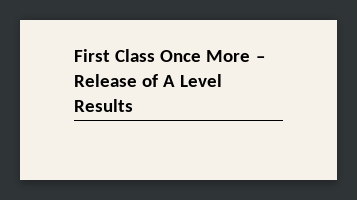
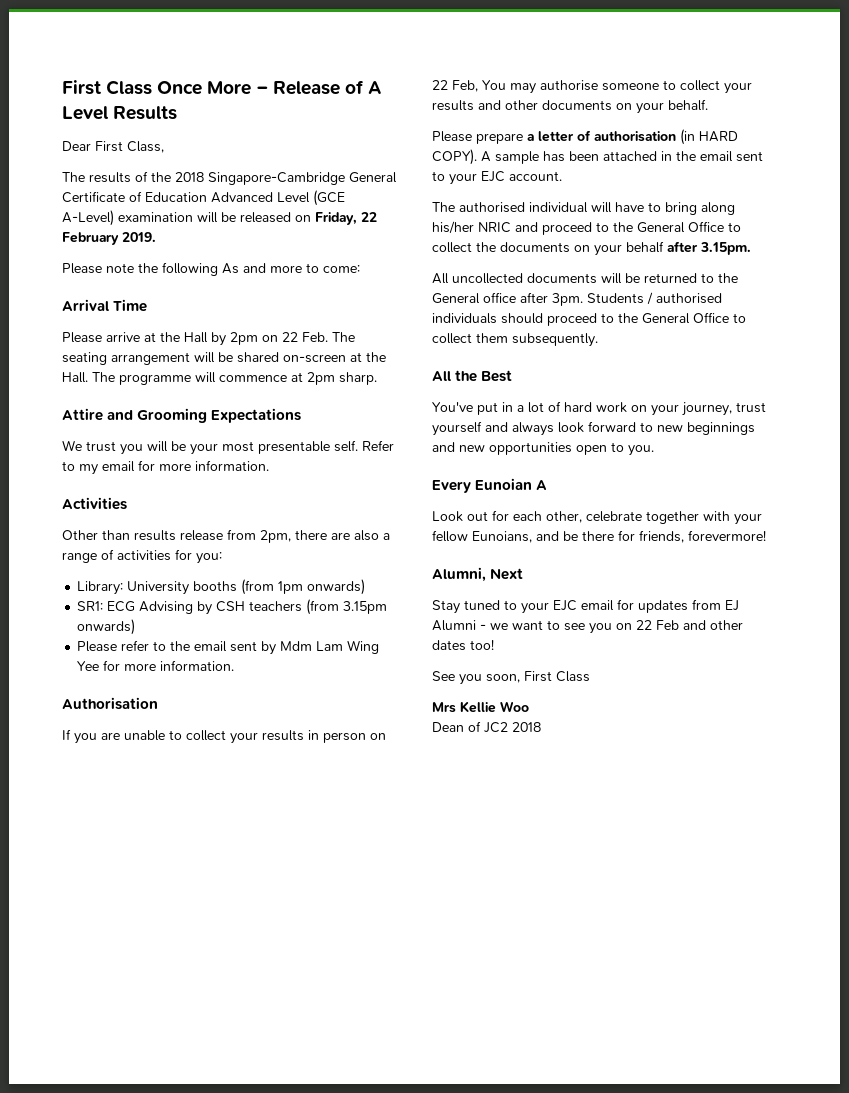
(133, 105) none -> [62,141,164,153] [62,171,397,185] [62,190,345,206] [62,210,377,226] [62,232,156,245] [62,262,360,276] [62,299,148,312] [62,332,355,346] [62,352,386,365] [62,372,377,385] [62,408,302,423] [62,440,394,455] [62,460,269,475] [62,497,127,510] [62,529,390,543] [62,549,222,564] [77,579,366,595] [77,599,388,615] [77,619,136,635] [77,640,380,655] [77,660,235,671] [62,697,158,710] [62,729,386,744] [432,80,752,94] [432,99,708,114] [432,129,738,145] [432,149,763,165] [432,171,562,185] [432,202,735,215] [432,221,741,235] [432,241,751,256] [432,273,738,284] [432,292,722,306] [432,312,746,326] [432,333,598,347] [432,370,513,382] [432,401,766,416] [432,421,755,436] [432,442,654,456] [432,478,548,493] [432,510,762,525] [432,530,766,543] [432,567,524,582] [432,599,739,614] [432,620,743,634] [432,639,494,651] [432,671,590,685] [432,701,529,713] [432,721,541,733] // Dear First Class, // The results of the 2018 Singapore-Cambridge General Certificate of Education Advanced Level (GCE A-Level) examination will be released on Friday, 22 February 2019. // Please note the following As and more to come: // Arrival Time // Please arrive at the Hall by 2pm on 22 Feb. The seating arrangement will be shared on-screen at the Hall. The programme will commence at 2pm sharp. // Attire and Grooming Expectations // We trust you will be your most presentable self. Refer to my email for more information. // Activities // Other than results release from 2pm, there are also a range of activities for you: // Library: University booths (from 1pm onwards) // SR1: ECG Advising by CSH teachers (from 3.15pm onwards) // Please refer to the email sent by Mdm Lam Wing Yee for more information. // Authorisation // If you are unable to collect your results in person on 22 Feb, You may authorise someone to collect your results and other documents on your behalf. // Please prepare a letter of authorisation (in HARD COPY). A sample has been attached in the email sent to your EJC account. // The authorised individual will have to bring along his/her NRIC and proceed to the General Office to collect the documents on your behalf after 3.15pm. // All uncollected documents will be returned to the General office after 3pm. Students / authorised individuals should proceed to the General Office to collect them subsequently. // All the Best // You've put in a lot of hard work on your journey, trust yourself and always look forward to new beginnings and new opportunities open to you. // Every Eunoian A // Look out for each other, celebrate together with your fellow Eunoians, and be there for friends, forevermore! // Alumni, Next // Stay tuned to your EJC email for updates from EJ Alumni - we want to see you on 22 Feb and other dates too! // See you soon, First Class // Mrs Kellie Woo // Dean of JC2 2018

